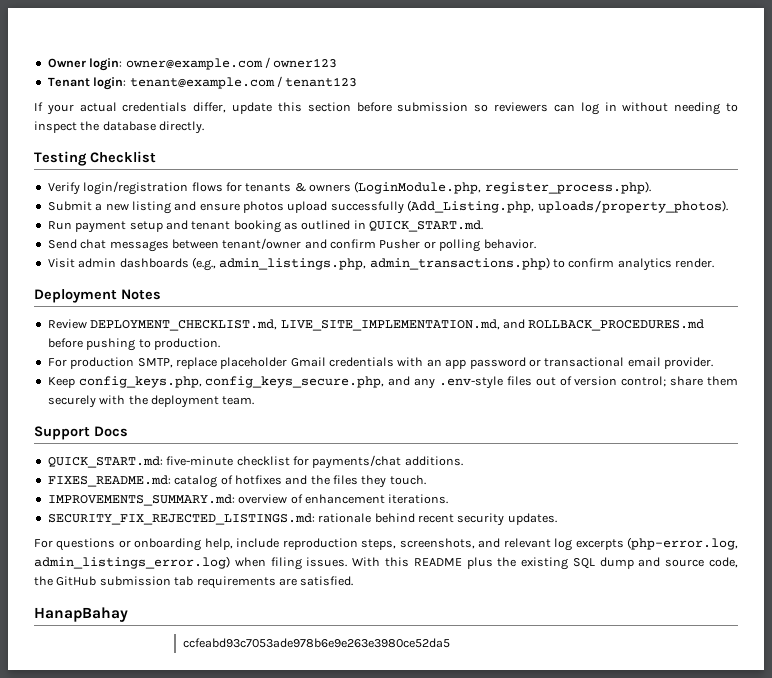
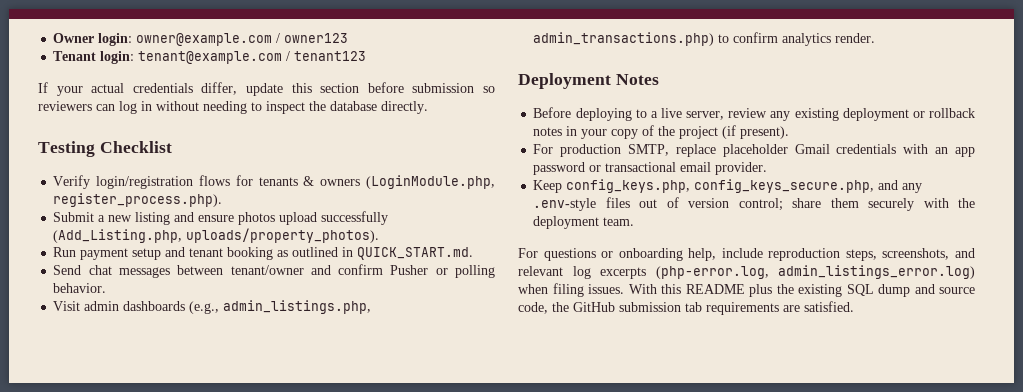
[47,319,705,331] [47,338,220,351] Review DEPLOYMENT_CHECKLIST.md, LIVE_SITE_IMPLEMENTATION.md, and ROLLBACK_PROCEDURES.md before pushing to production. -> [533,107,975,121] [533,125,790,139] Before deploying to a live server, review any existing deployment or rollback notes in your copy of the project (if present).
[34,426,128,440] [47,455,463,469] [47,475,426,488] [47,494,449,506] [47,513,557,526] // Support Docs // QUICK_START.md: five-minute checklist for payments/chat additions. // FIXES_README.md: catalog of hotfixes and the files they touch. // IMPROVEMENTS_SUMMARY.md: overview of enhancement iterations. // SECURITY_FIX_REJECTED_LISTINGS.md: rationale behind recent security updates. -> (635, 221) none
[34,607,128,622] [182,638,450,648] // HanapBahay // ccfeabd93c7053ade978b6e9e263e3980ce52da5 -> (854, 306) none

